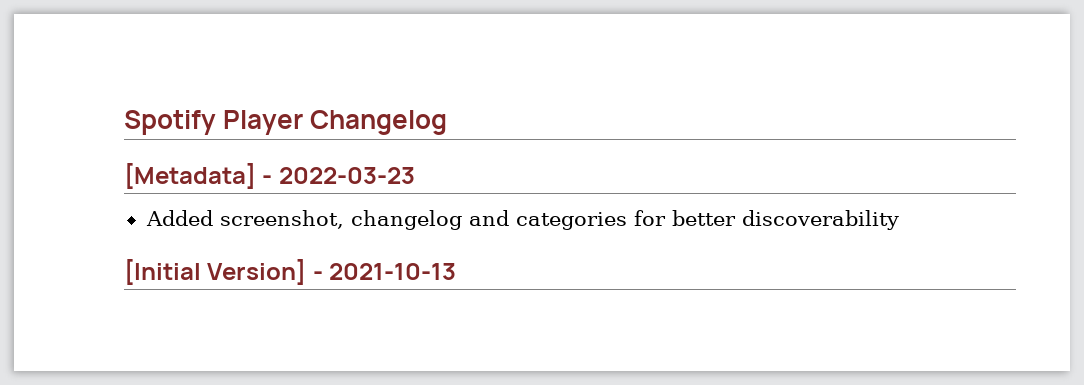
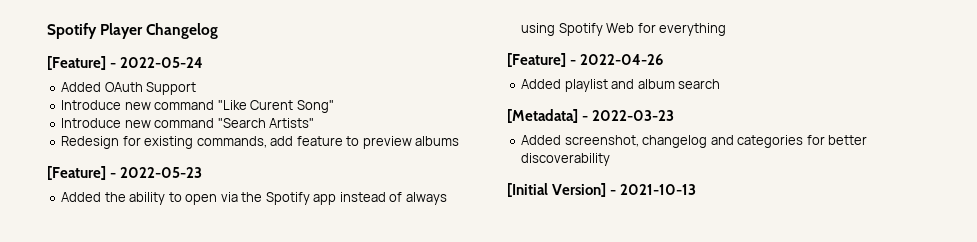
(448, 122) none -> [47,56,204,70] [61,82,197,95] [61,100,334,113] [61,118,315,128] [61,136,460,149] [47,166,203,180] [61,192,447,205] [521,23,727,36] [507,53,664,67] [521,79,721,92] // [Feature] - 2022-05-24 // Added OAuth Support // Introduce new command "Like Curent Song" // Introduce new command "Search Artists" // Redesign for existing commands, add feature to preview albums // [Feature] - 2022-05-23 // Added the ability to open via the Spotify app instead of always using Spotify Web for everything // [Feature] - 2022-04-26 // Added playlist and album search

